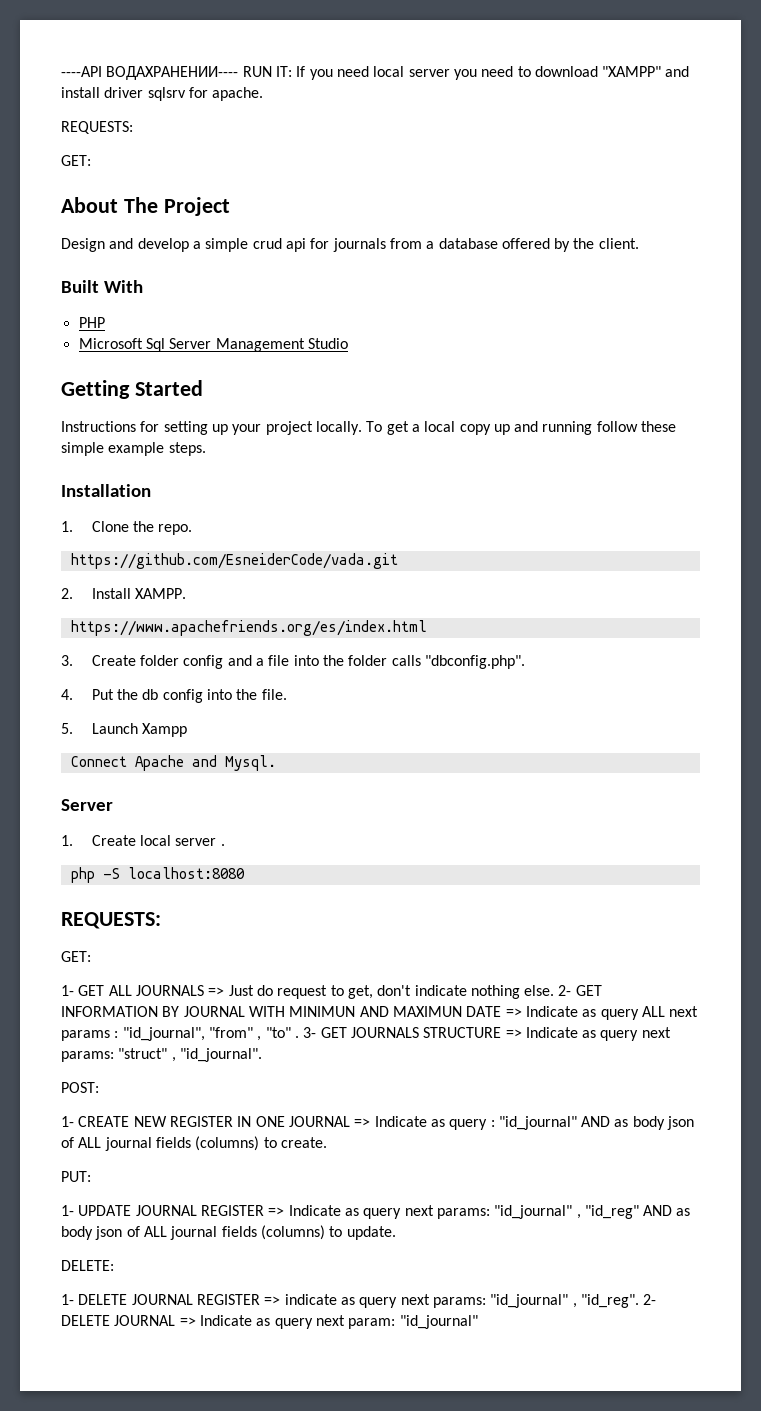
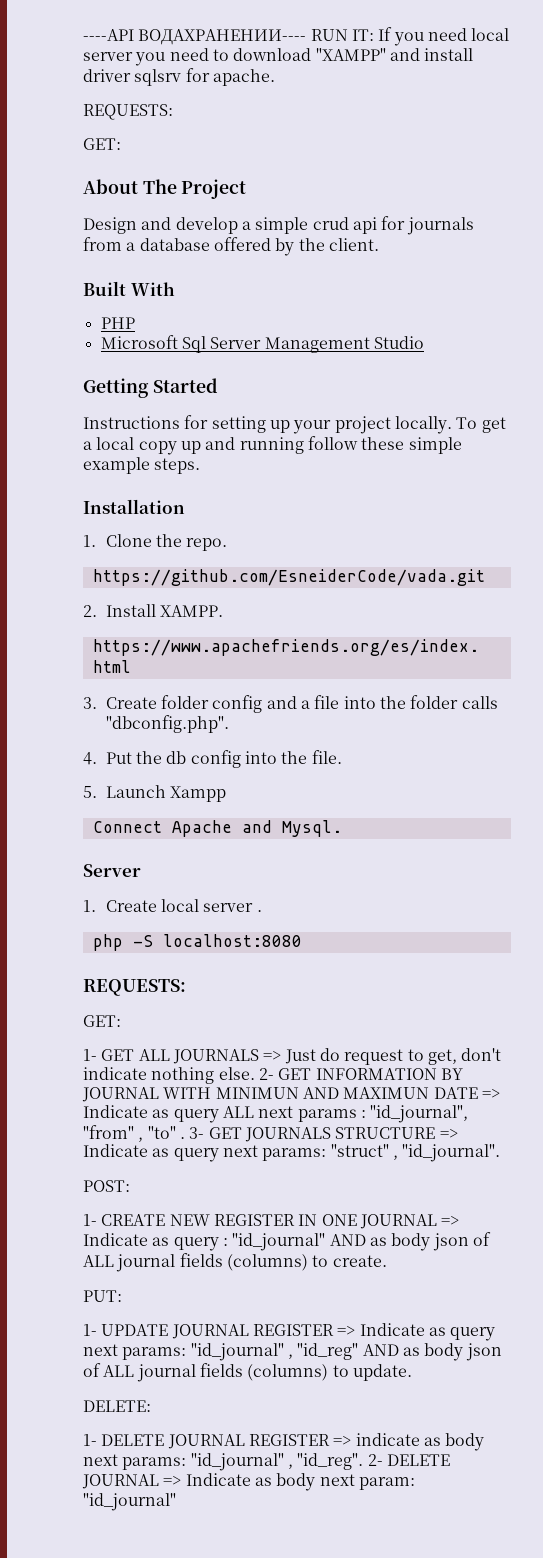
[359,1297,398,1308] query -> [445,1433,485,1451] body
[274,1318,313,1329] query -> [276,1473,316,1491] body

